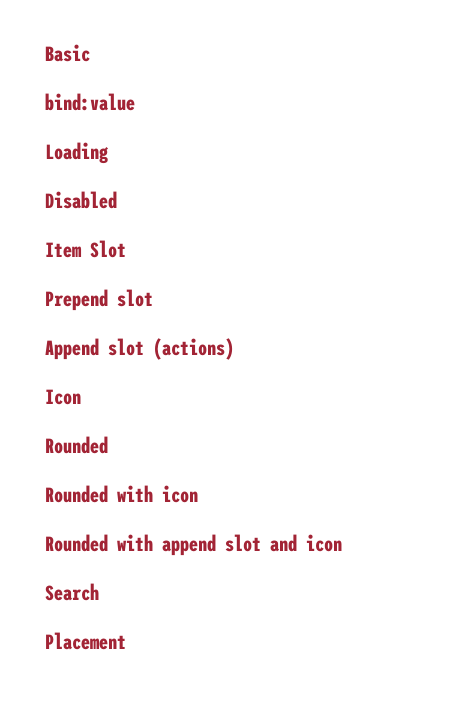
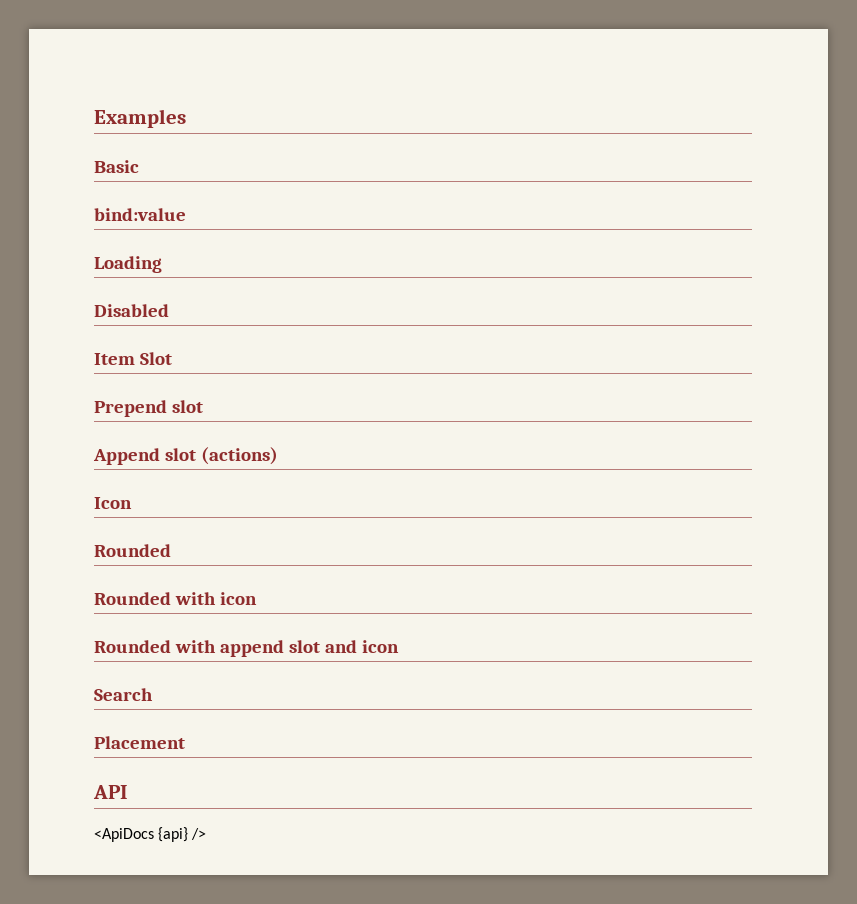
(45, 53) none -> [94,109,186,128] Examples //
(126, 641) none -> [93,785,128,799] [94,827,207,842] // API // <ApiDocs {api} />

